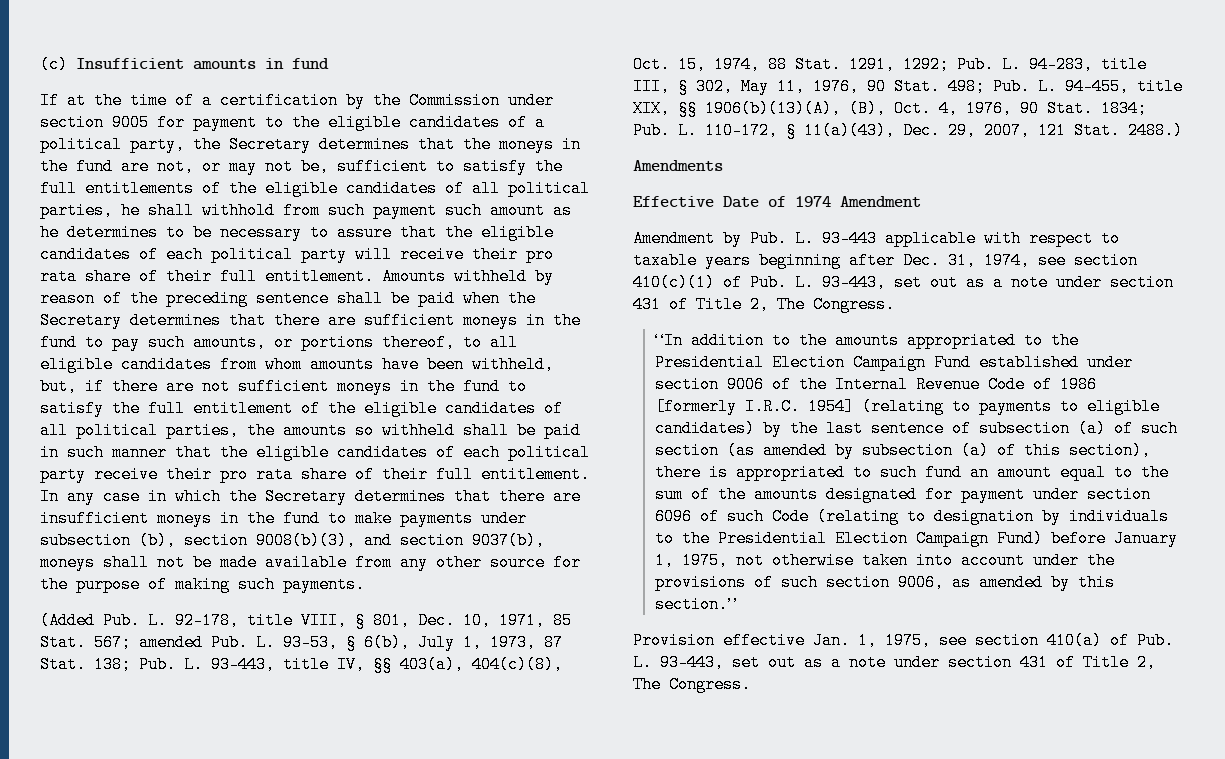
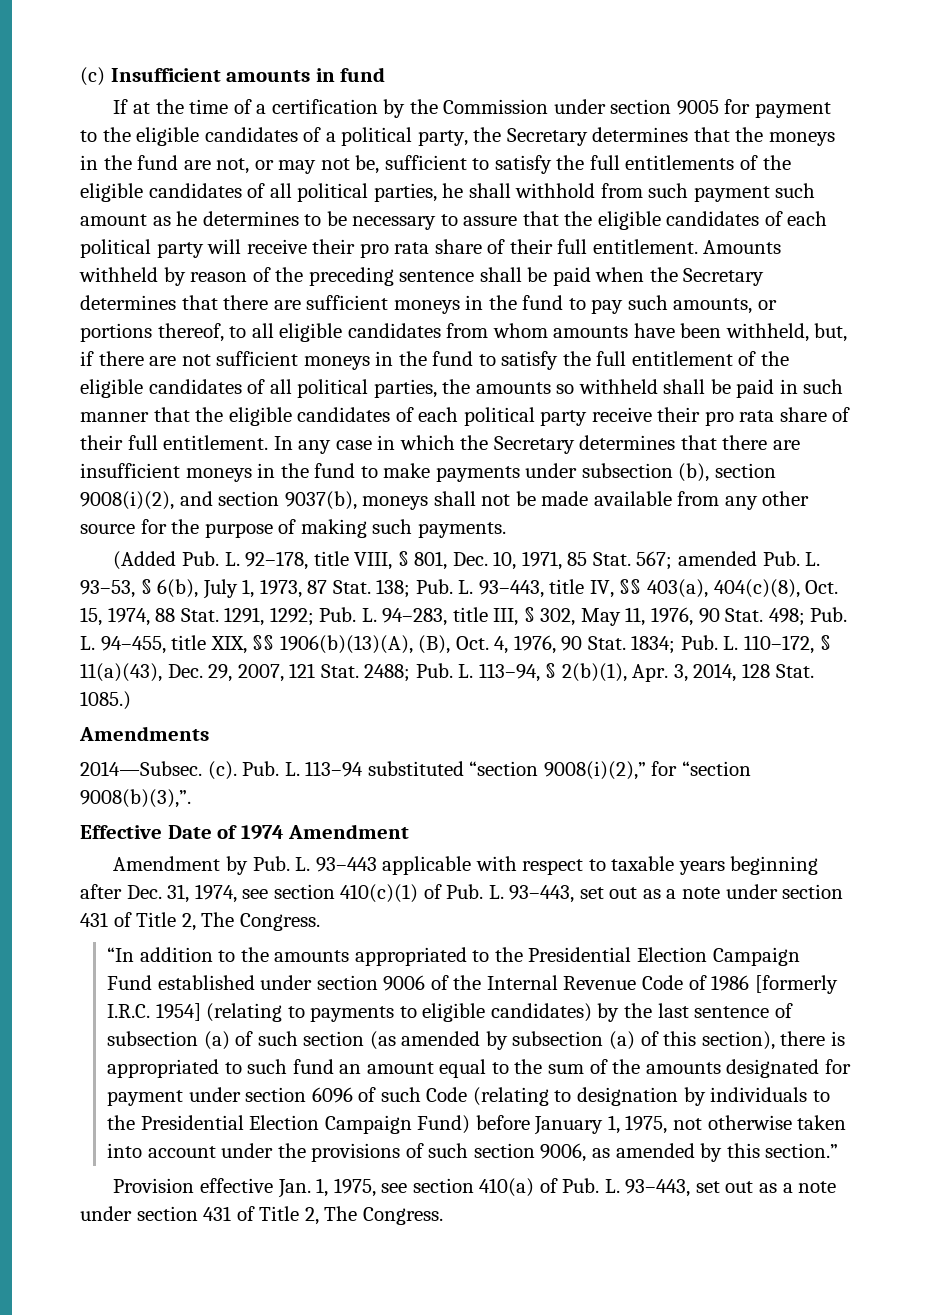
[256,532,356,549] 9008(b)(3), -> [80,491,174,510] 9008(i)(2),
[1128,122,1183,139] [633,160,723,171] 2488.) // Amendments -> [364,663,814,682] [80,691,131,710] [79,726,209,741] [80,761,751,780] [80,789,191,808] 2488; Pub. L. 113–94, § 2(b)(1), Apr. 3, 2014, 128 Stat. 1085.) // Amendments // 2014—Subsec. (c). Pub. L. 113–94 substituted “section 9008(i)(2),” for “section 9008(b)(3),”.

